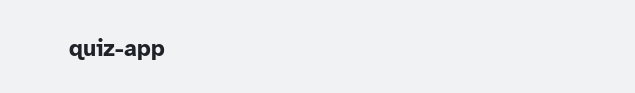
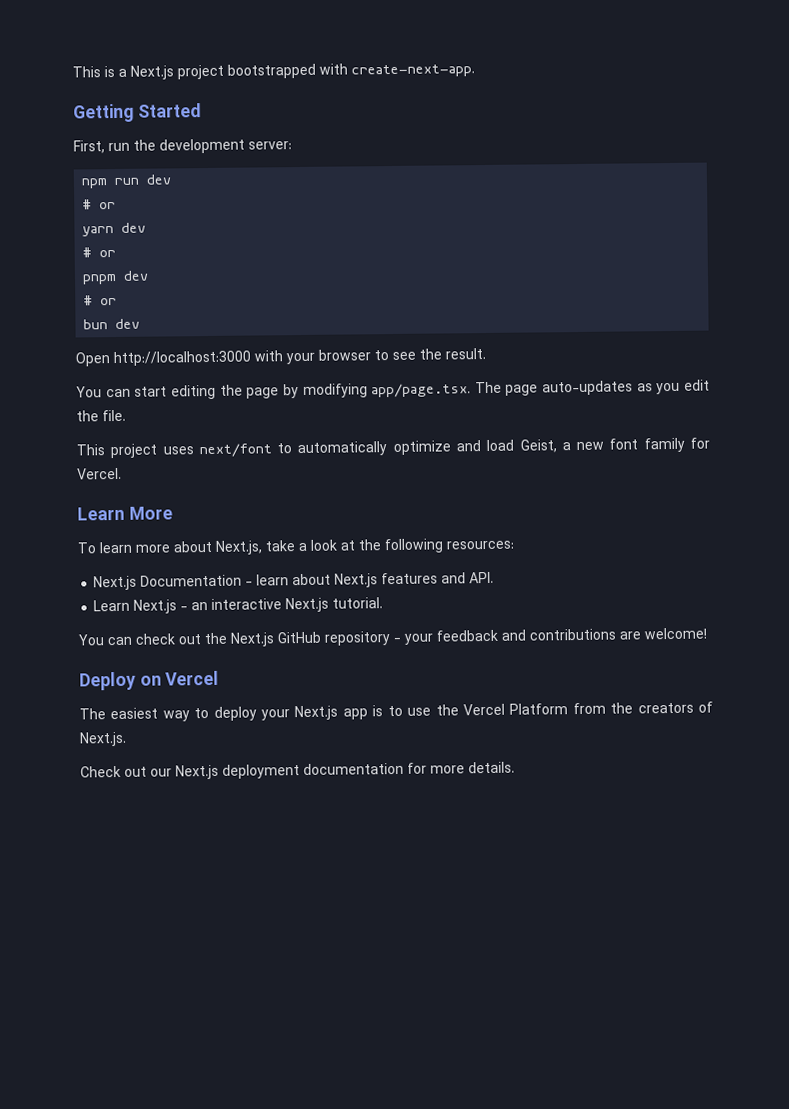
[69,38,165,60] quiz-app -> [72,63,475,80] [73,103,201,123] [73,138,292,154] [81,174,172,189] [82,199,117,210] [82,222,147,237] [82,247,117,258] [82,270,150,285] [83,295,118,306] [83,318,141,330] [75,348,486,367] [76,379,710,400] [76,409,126,422] [76,437,711,459] [77,467,122,480] [77,506,173,521] [77,538,514,555] [93,571,495,591] [93,597,384,614] [78,627,707,647] [79,670,220,691] [79,701,714,722] [79,731,127,747] [80,761,515,780] This is a Next.js project bootstrapped with create-next-app. // Getting Started // First, run the development server: // npm run dev // # or // yarn dev // # or // pnpm dev // # or // bun dev // Open http://localhost:3000 with your browser to see the result. // You can start editing the page by modifying app/page.tsx. The page auto-updates as you edit the file. // This project uses next/font to automatically optimize and load Geist, a new font family for Vercel. // Learn More // To learn more about Next.js, take a look at the following resources: // Next.js Documentation - learn about Next.js features and API. // Learn Next.js - an interactive Next.js tutorial. // You can check out the Next.js GitHub repository - your feedback and contributions are welcome! // Deploy on Vercel // The easiest way to deploy your Next.js app is to use the Vercel Platform from the creators of Next.js. // Check out our Next.js deployment documentation for more details.

